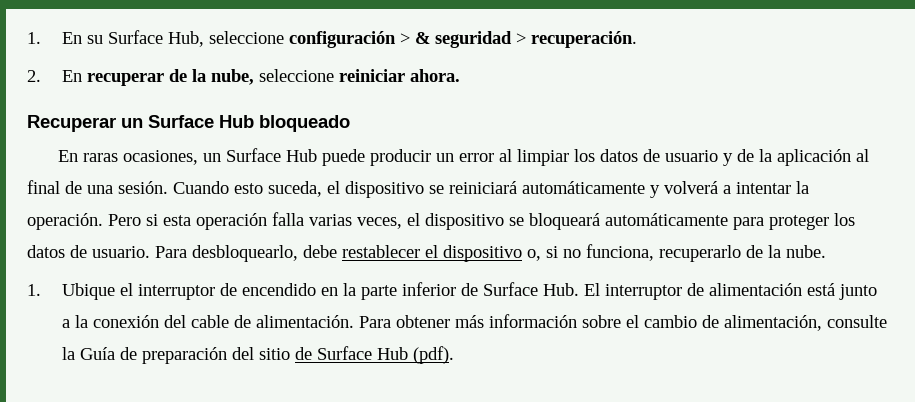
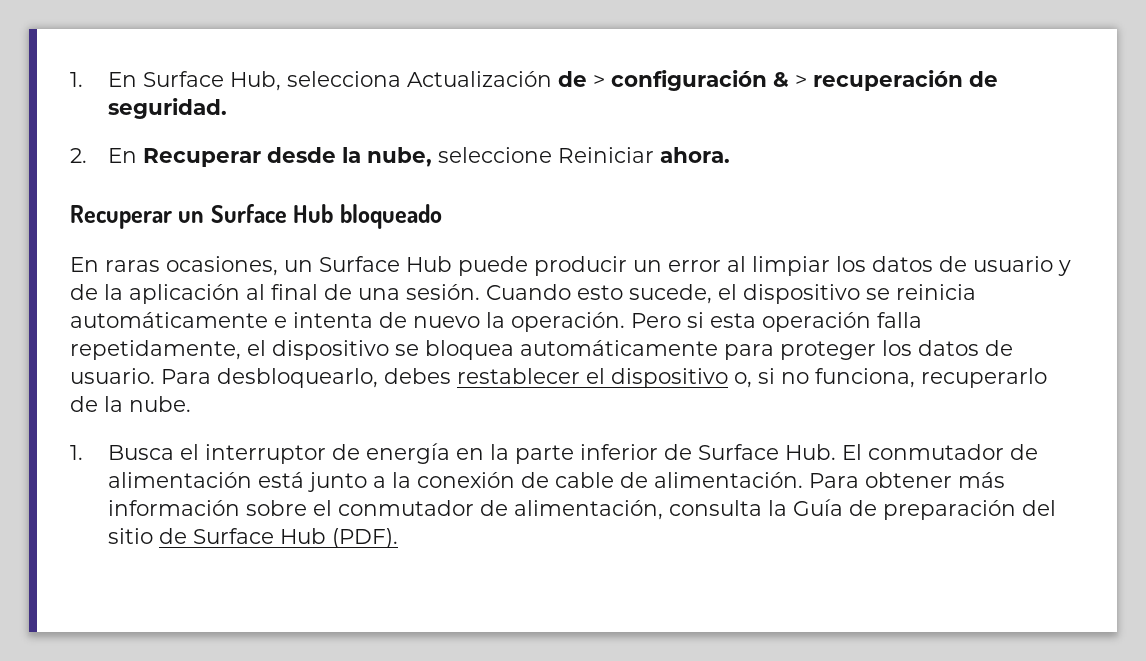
[87,35,104,44] su -> (138, 79) none
[209,31,638,48] seleccione configuración > & seguridad > recuperación. -> [287,70,999,91] [108,98,228,119] selecciona Actualización de > configuración & > recuperación de seguridad.
[87,69,188,86] recuperar de -> [143,147,337,167] Recuperar desde
[339,69,406,82] reiniciar -> [558,147,655,163] Reiniciar
[268,181,791,198] suceda, el dispositivo se reiniciará automáticamente y volverá a intentar -> [629,284,976,304] [70,312,480,328] sucede, el dispositivo se reinicia automáticamente e intenta de nuevo
[309,213,600,230] varias veces, el dispositivo se bloqueará -> [70,340,514,360] repetidamente, el dispositivo se bloquea
[303,245,337,258] debe -> [384,368,451,384] debes
[62,283,116,300] Ubique -> [108,445,175,460] Busca
[242,283,317,296] encendido -> [366,443,451,464] energía
[605,284,683,300] interruptor -> [868,444,1005,460] conmutador
[164,315,187,328] del -> [521,472,550,488] de
[644,315,698,328] cambio -> [338,500,475,516] conmutador
[827,315,888,328] consulte -> [669,500,763,516] consulta
[413,346,455,364] (pdf). -> [332,528,399,548] (PDF).

